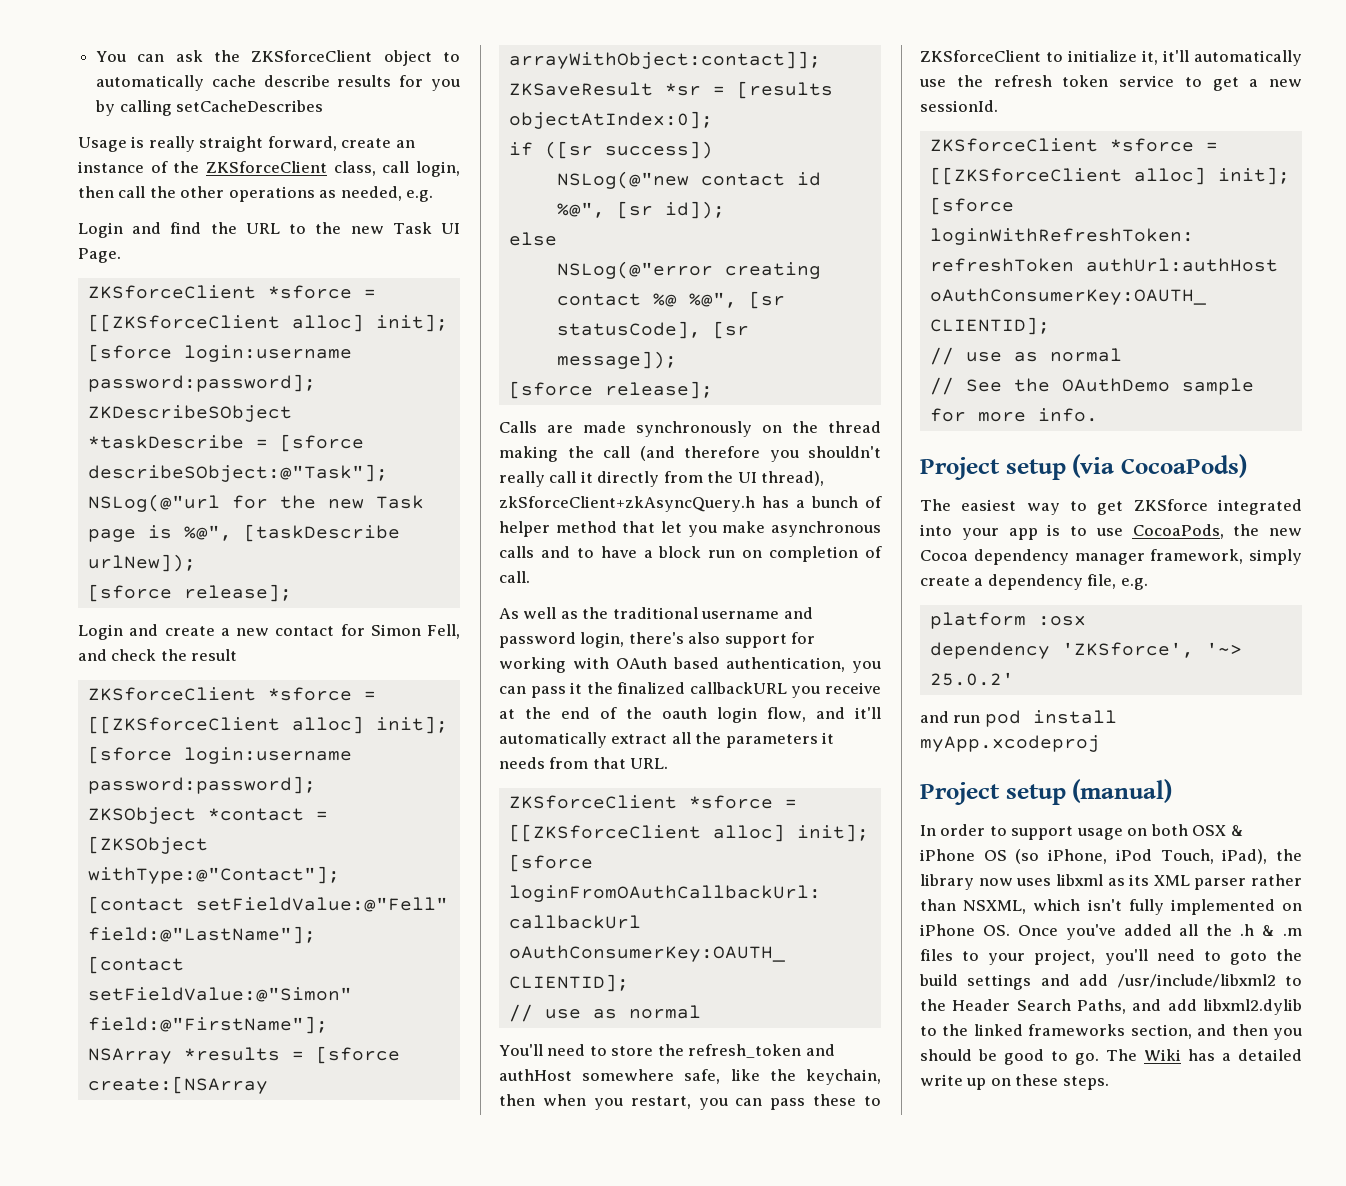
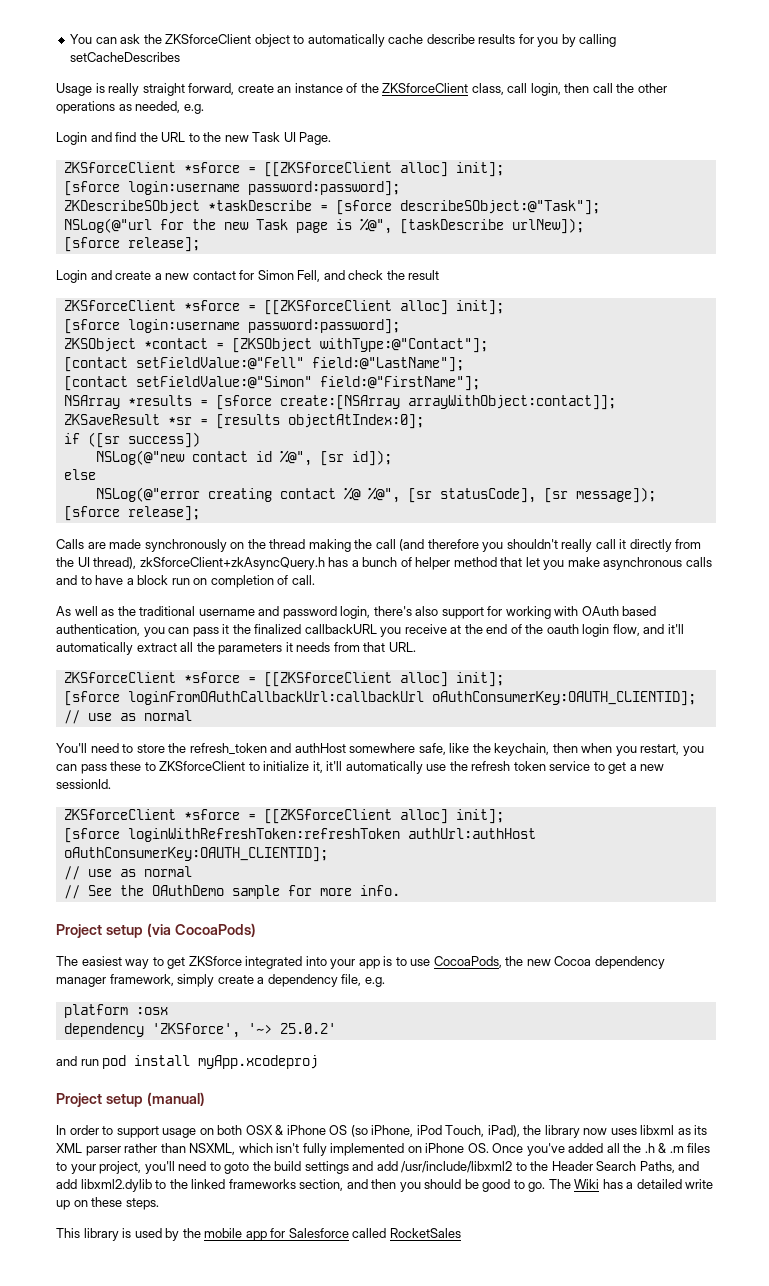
(1109, 1083) none -> [56,1228,461,1241] // This library is used by the mobile app for Salesforce called RocketSales

